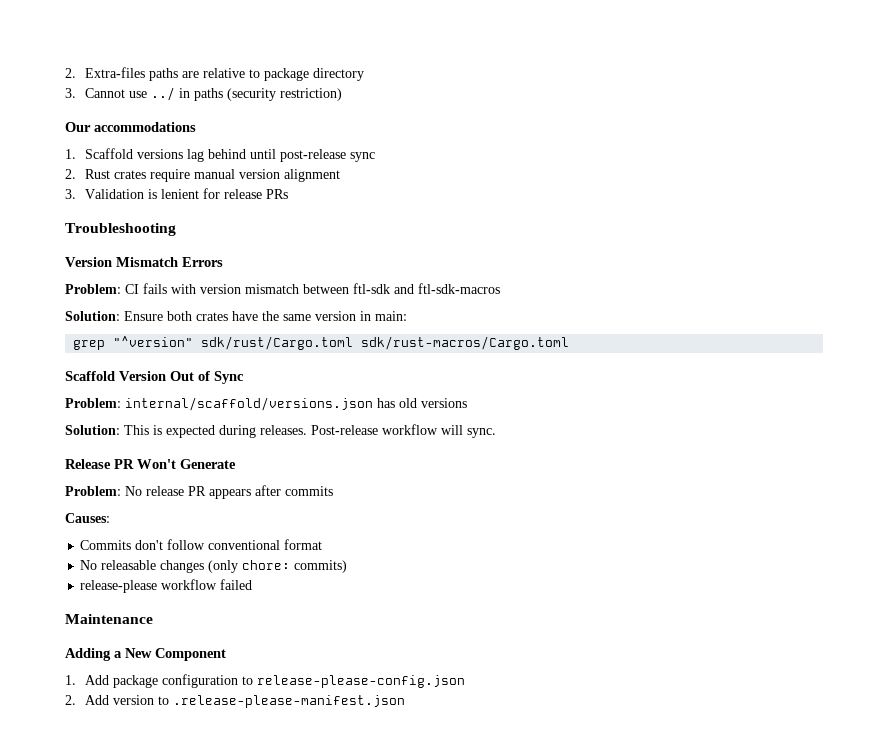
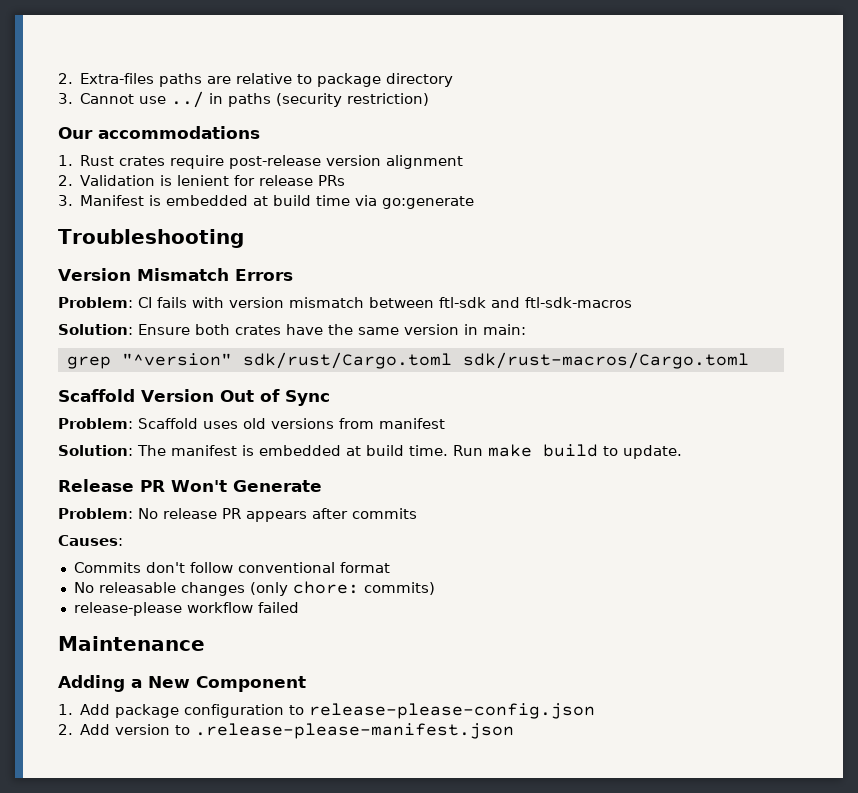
[85,148,376,162] [65,169,76,179] Scaffold versions lag behind until post-release sync // 2. -> (73, 160) none
[194,169,236,179] manual -> [229,155,322,169] post-release
[65,189,76,199] 3. -> [58,175,73,186] 2.
(289, 194) none -> [58,195,475,209] // 3. Manifest is embedded at build time via go:generate
[125,397,395,411] internal/scaffold/versions.json has -> [138,418,238,429] Scaffold uses
[65,424,496,438] // Solution: This is expected during releases. Post-release workflow will sync. -> [339,418,445,429] [58,444,682,459] from manifest // Solution: The manifest is embedded at build time. Run make build to update.

